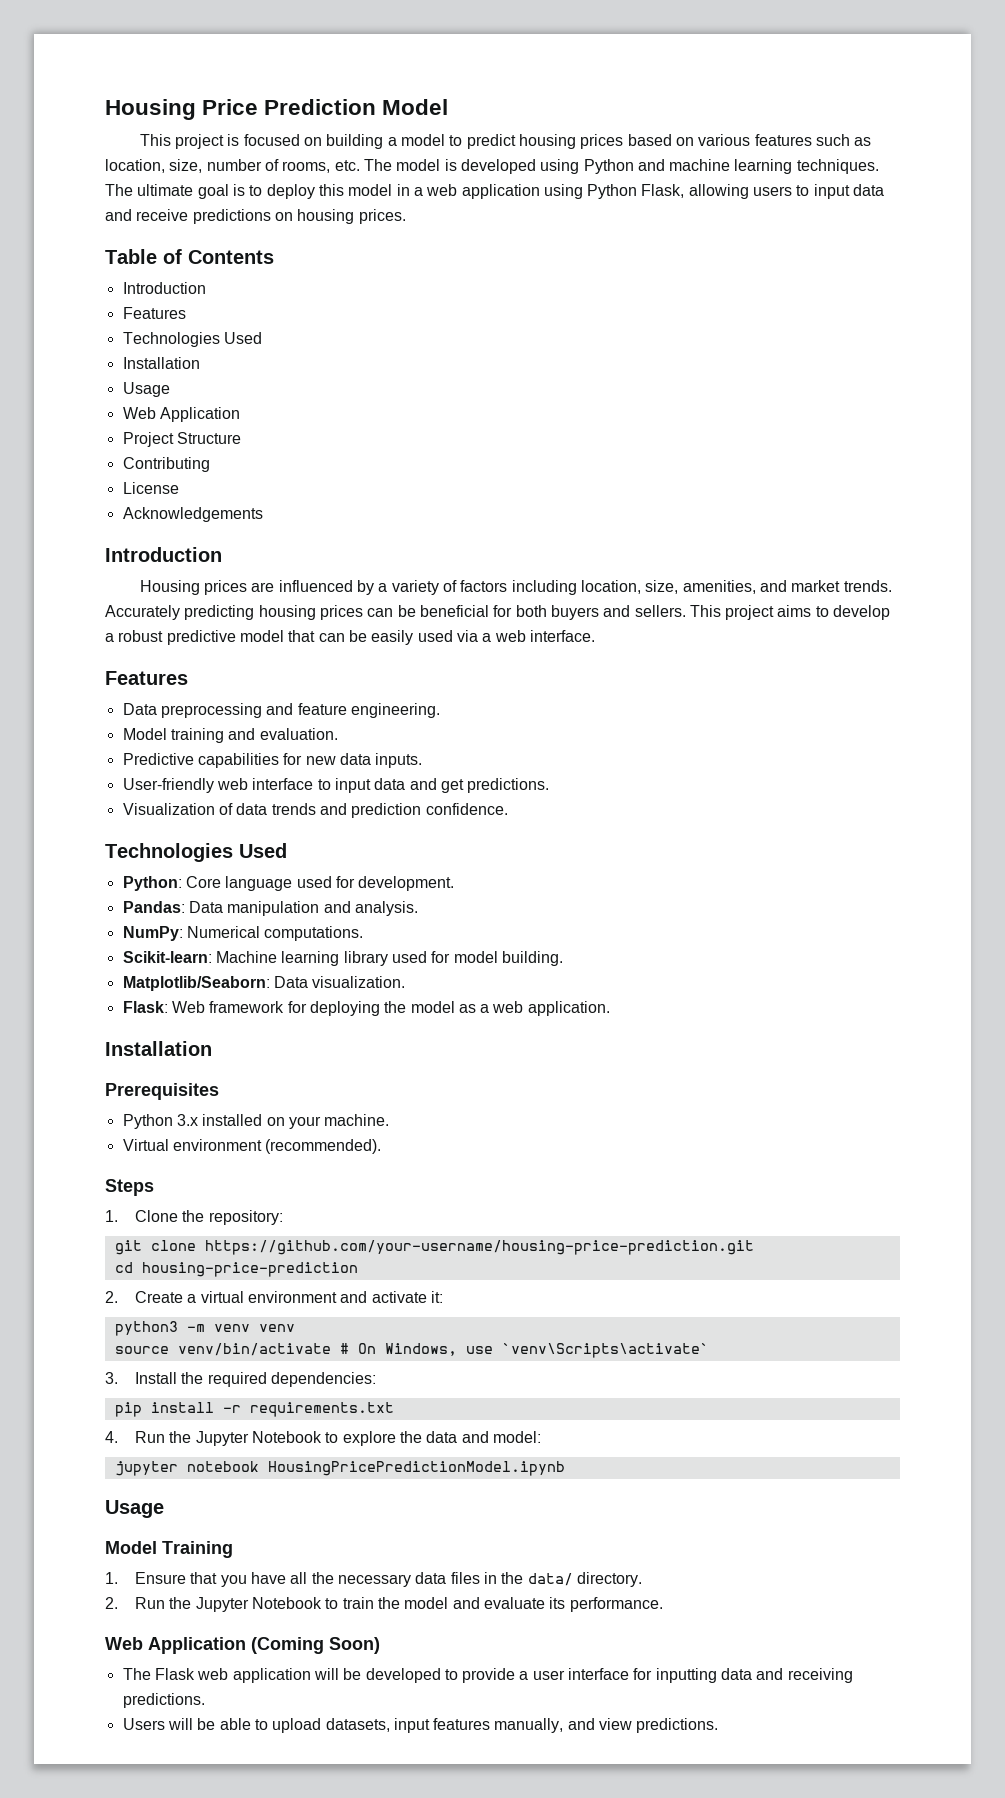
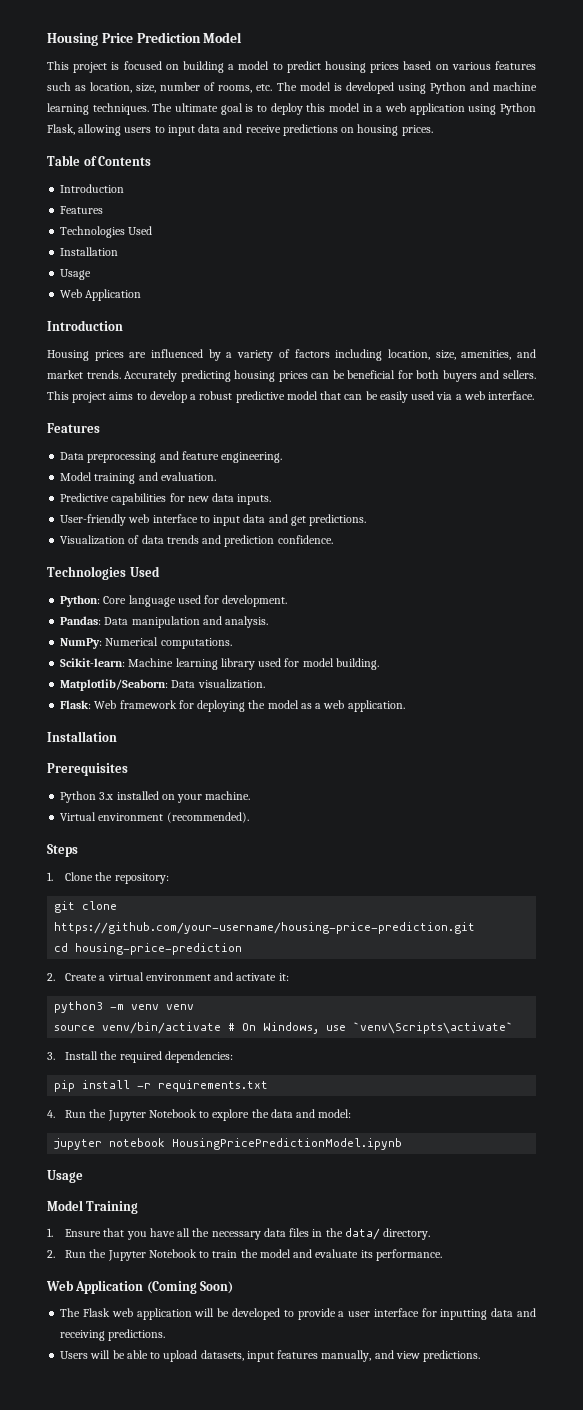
[122,432,241,447] [122,457,210,472] [122,482,179,494] [122,507,263,522] // Project Structure // Contributing // License // Acknowledgements -> (142, 295) none

